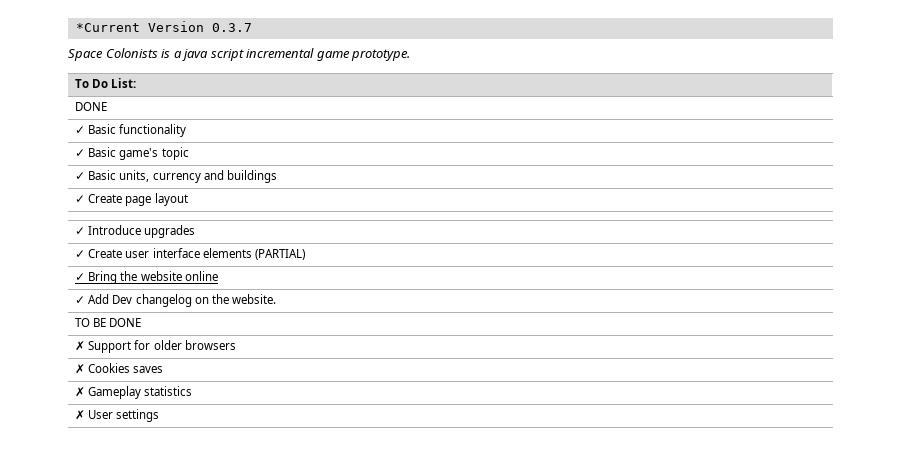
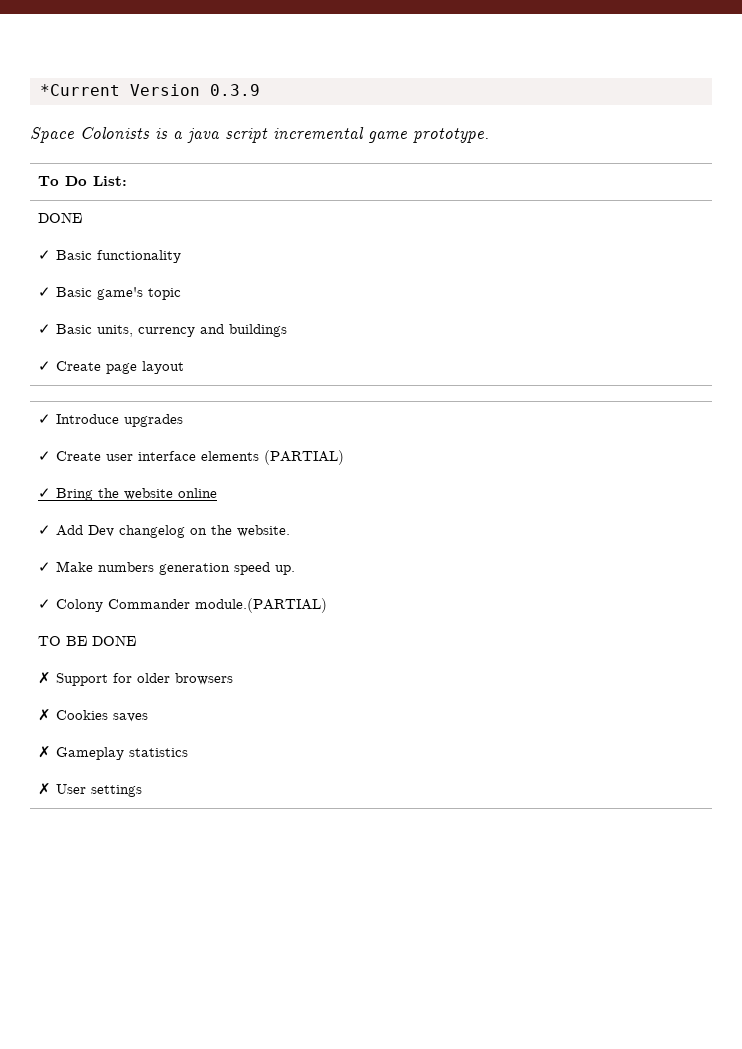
[211,23,252,32] 0.3.7 -> [209,84,260,96] 0.3.9
(276, 299) none -> [38,561,296,575] [38,598,328,613] // ✓ Make numbers generation speed up. // ✓ Colony Commander module.(PARTIAL)

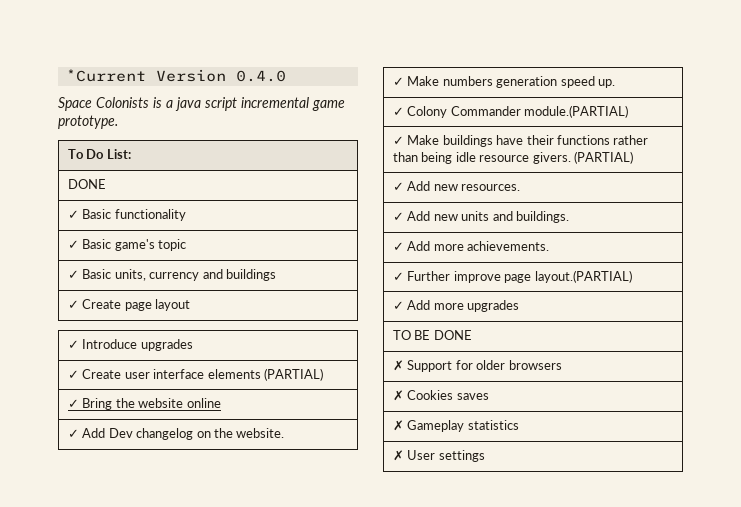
[209,84,260,96] 0.3.9 -> [236,70,287,82] 0.4.0
(328, 605) none -> [393,135,649,147] [393,151,633,164] [393,181,521,191] [393,211,569,223] [393,241,550,251] [393,270,632,283] [393,300,520,312] // ✓ Make buildings have their functions rather than being idle resource givers. (PARTIAL) // ✓ Add new resources. // ✓ Add new units and buildings. // ✓ Add more achievements. // ✓ Further improve page layout.(PARTIAL) // ✓ Add more upgrades

